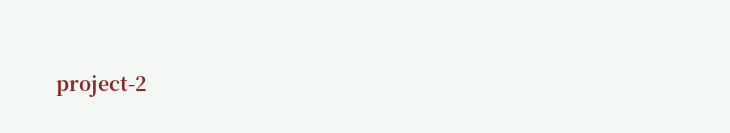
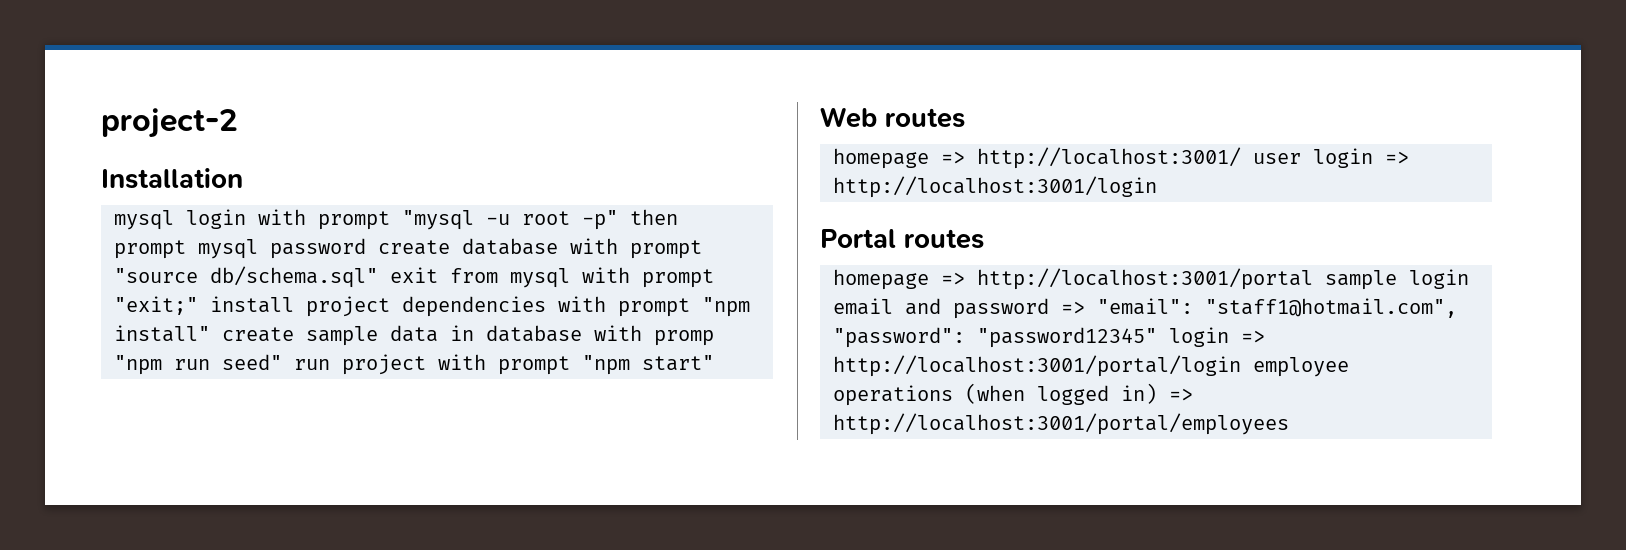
(147, 86) none -> [101,168,243,189] [113,209,678,230] [113,238,702,259] [113,266,714,288] [113,296,750,317] [113,325,714,346] [113,354,714,375] [820,107,965,128] [832,147,1409,169] [832,176,1157,198] [820,229,984,249] [832,268,1469,290] [832,298,1457,319] [832,327,1265,348] [832,355,1349,377] [832,383,1193,406] [832,413,1289,435] // Installation // mysql login with prompt "mysql -u root -p" then prompt mysql password create database with prompt "source db/schema.sql" exit from mysql with prompt "exit;" install project dependencies with prompt "npm install" create sample data in database with promp "npm run seed" run project with prompt "npm start" // Web routes // homepage => http://localhost:3001/ user login => http://localhost:3001/login // Portal routes // homepage => http://localhost:3001/portal sample login email and password => "email": "staff1@hotmail.com", "password": "password12345" login => http://localhost:3001/portal/login employee operations (when logged in) => http://localhost:3001/portal/employees

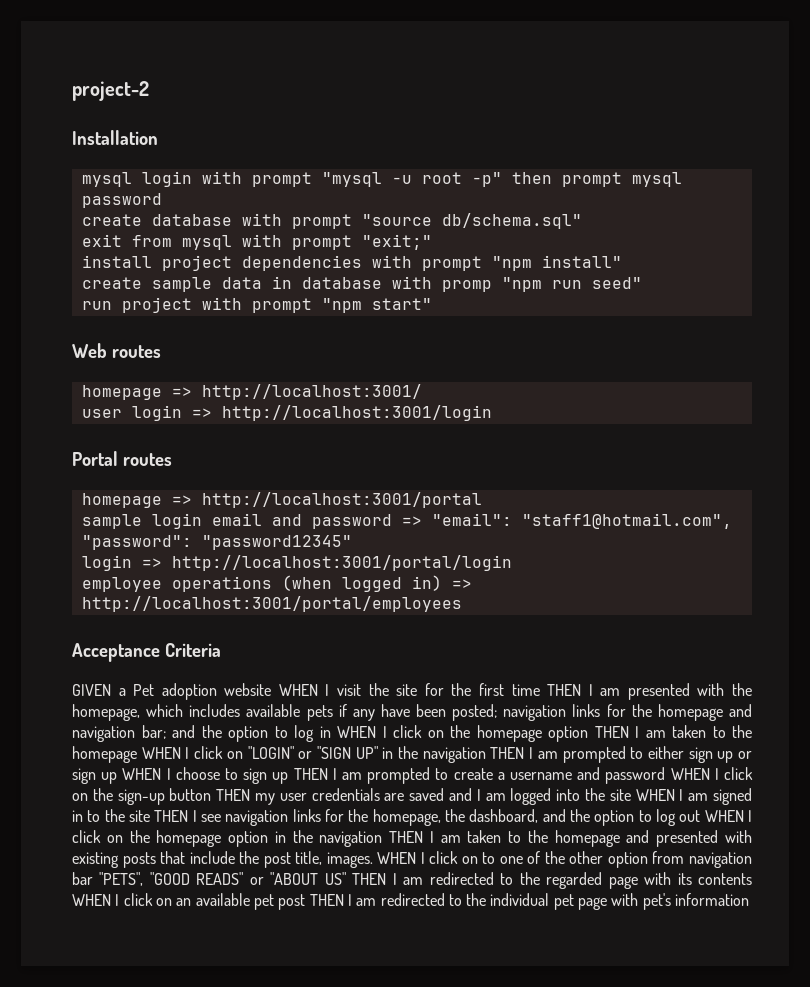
(366, 248) none -> (162, 200) //
(378, 277) none -> (582, 221) //
(198, 305) none -> (432, 242) //
(210, 333) none -> (622, 261) //
(282, 362) none -> (642, 283) //
(1241, 158) none -> (422, 392) //
(1313, 279) none -> (482, 500) //
(1157, 337) none -> (352, 542) //
(1241, 366) none -> (512, 563) //
(1289, 424) none -> [72,643,221,662] [72,683,752,700] [72,704,752,721] [72,725,752,742] [72,746,753,763] [72,767,753,784] [72,788,752,805] [72,809,753,826] [72,830,752,847] [72,851,752,868] [72,872,752,889] [72,893,750,910] // Acceptance Criteria // GIVEN a Pet adoption website WHEN I visit the site for the first time THEN I am presented with the homepage, which includes available pets if any have been posted; navigation links for the homepage and navigation bar; and the option to log in WHEN I click on the homepage option THEN I am taken to the homepage WHEN I click on "LOGIN" or "SIGN UP" in the navigation THEN I am prompted to either sign up or sign up WHEN I choose to sign up THEN I am prompted to create a username and password WHEN I click on the sign-up button THEN my user credentials are saved and I am logged into the site WHEN I am signed in to the site THEN I see navigation links for the homepage, the dashboard, and the option to log out WHEN I click on the homepage option in the navigation THEN I am taken to the homepage and presented with existing posts that include the post title, images. WHEN I click on to one of the other option from navigation bar "PETS", "GOOD READS" or "ABOUT US" THEN I am redirected to the regarded page with its contents WHEN I click on an available pet post THEN I am redirected to the individual pet page with pet's information

